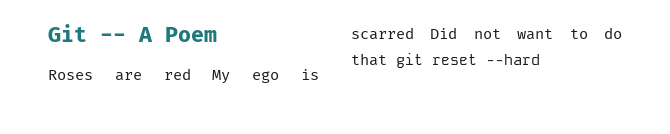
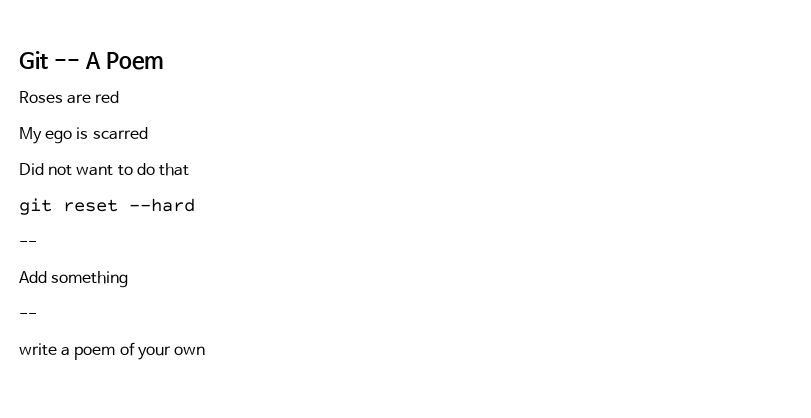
(191, 74) none -> (120, 97) //
(414, 33) none -> (148, 133) //
(387, 59) none -> (189, 169) //
(540, 59) none -> [19,241,37,247] [19,271,129,288] [19,313,37,319] [19,342,205,360] // -- // Add something // -- // write a poem of your own

